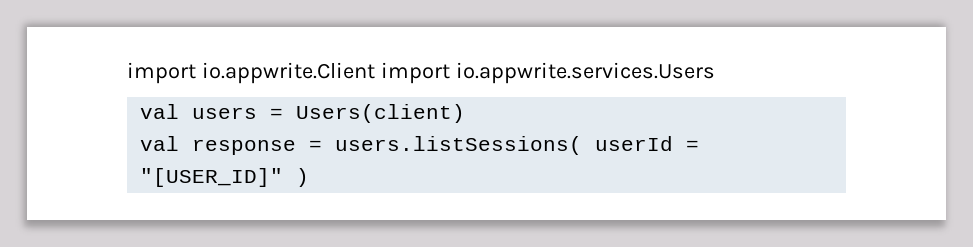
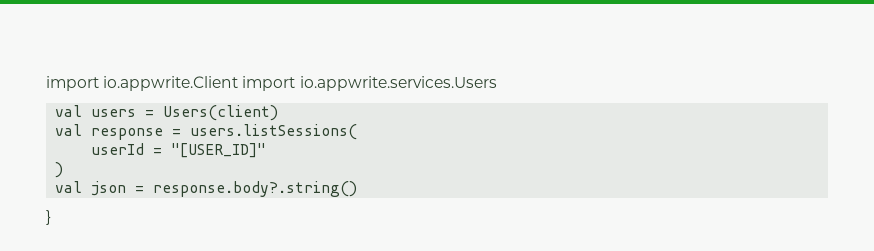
(583, 145) none -> (358, 132) //
(284, 177) none -> (267, 150) //
(310, 177) none -> [55,181,358,197] [46,210,51,225] // val json = response.body?.string() // }

